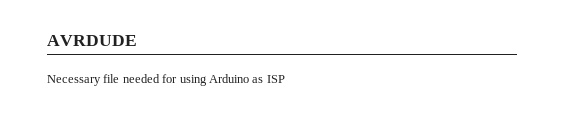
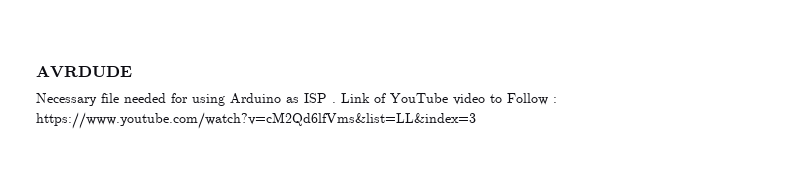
(285, 79) none -> [332,93,557,105] [36,112,476,129] . Link of YouTube video to Follow : https://www.youtube.com/watch?v=cM2Qd6lfVms&list=LL&index=3

